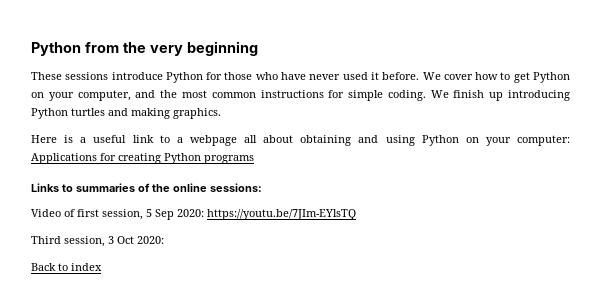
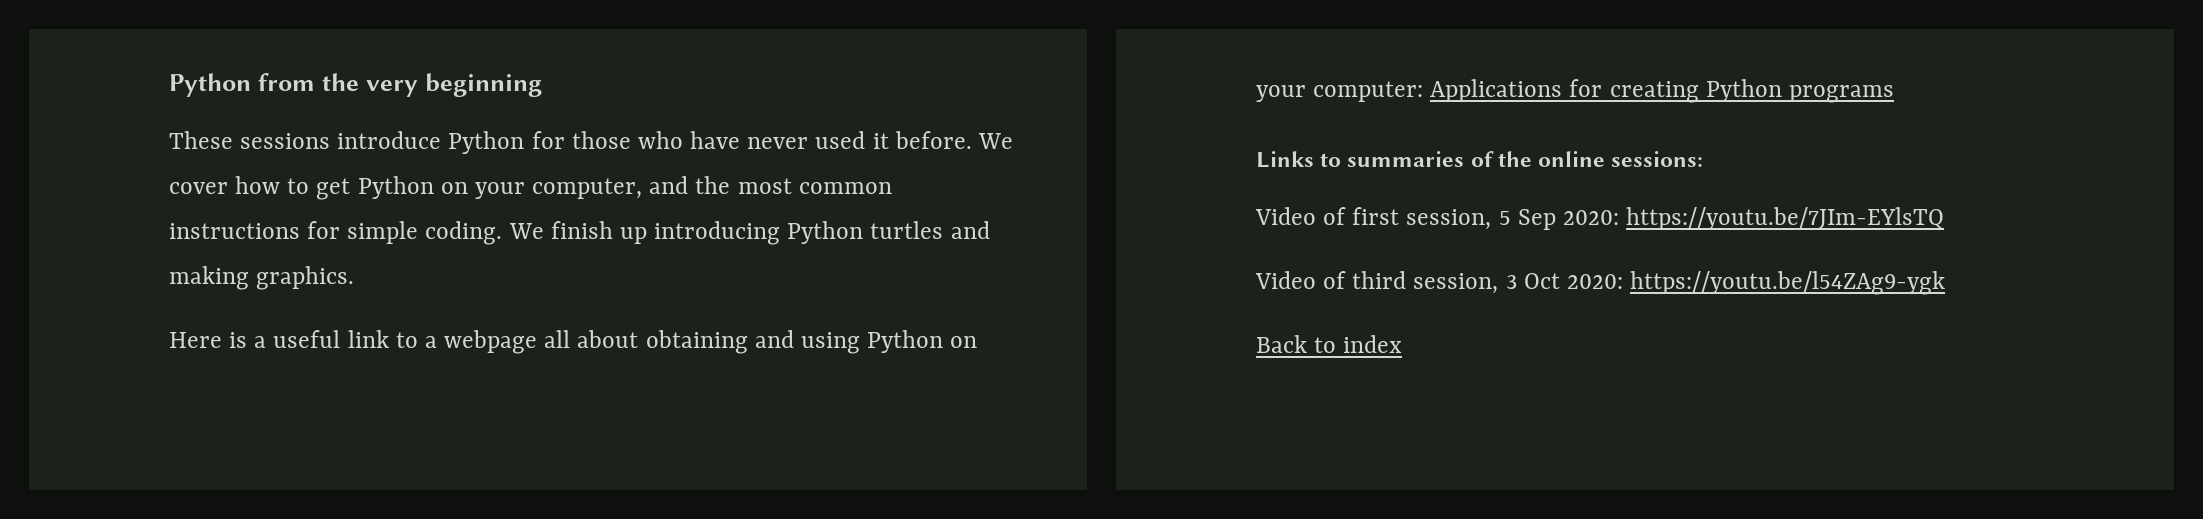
[31,236,61,244] Third -> [1255,271,1407,289] Video of third
(164, 240) none -> [1630,271,1946,295] https://youtu.be/l54ZAg9-ygk

